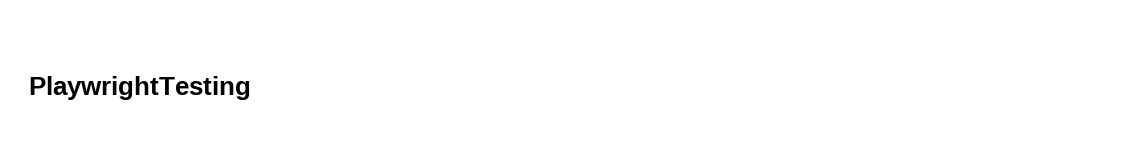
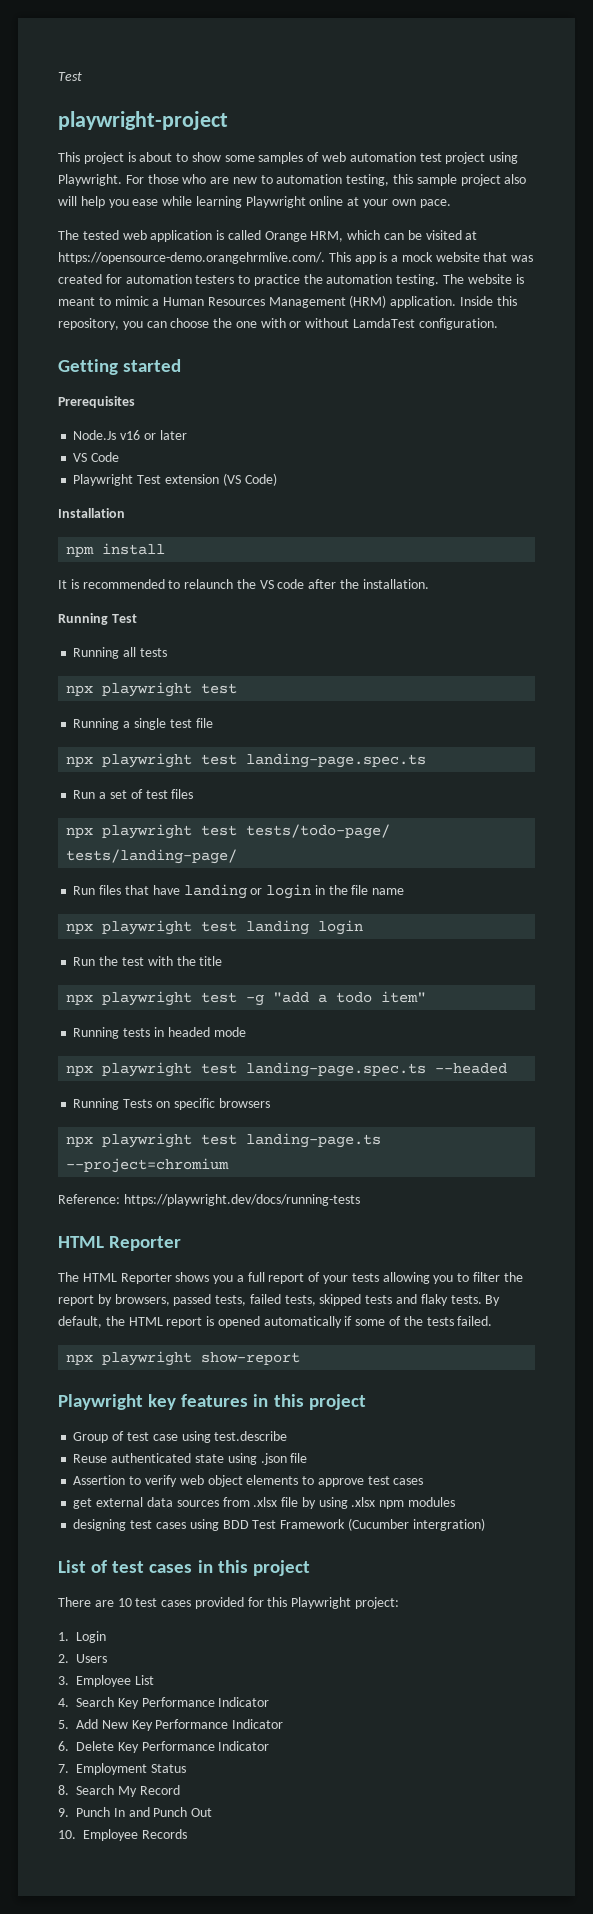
[29,76,251,100] PlaywrightTesting -> [58,72,82,81] [58,111,228,130] [58,152,519,164] [58,174,527,186] [58,196,451,208] [58,230,478,242] [58,252,534,264] [58,274,524,286] [58,295,517,308] [58,318,498,330] [58,359,182,375] [58,396,135,408] [73,430,187,440] [73,452,120,462] [73,473,277,486] [58,508,125,518] [66,543,166,557] [58,579,429,589] [58,613,137,625] [73,647,167,659] [66,682,238,697] [73,718,213,730] [66,753,427,768] [73,789,194,799] [66,824,391,839] [66,849,238,864] [73,884,405,899] [66,920,364,935] [73,956,223,966] [66,991,427,1006] [73,1027,246,1039] [66,1062,508,1077] [73,1098,270,1110] [66,1133,382,1148] [66,1158,230,1173] [58,1194,360,1206] [58,1236,182,1251] [58,1272,523,1284] [58,1294,501,1306] [58,1316,493,1328] [66,1351,301,1366] [58,1394,366,1410] [73,1431,288,1443] [73,1453,308,1465] [73,1475,424,1487] [73,1497,455,1509] [73,1518,485,1531] [58,1560,310,1576] [58,1597,400,1609] [58,1631,106,1643] [58,1654,107,1663] [58,1675,154,1687] [58,1697,270,1709] [58,1719,284,1731] [58,1741,270,1753] [58,1763,186,1775] [58,1785,180,1797] [58,1807,213,1817] [58,1829,187,1841] Test // playwright-project // This project is about to show some samples of web automation test project using Playwright. For those who are new to automation testing, this sample project also will help you ease while learning Playwright online at your own pace. // The tested web application is called Orange HRM, which can be visited at https://opensource-demo.orangehrmlive.com/. This app is a mock website that was created for automation testers to practice the automation testing. The website is meant to mimic a Human Resources Management (HRM) application. Inside this repository, you can choose the one with or without LamdaTest configuration. // Getting started // Prerequisites // Node.Js v16 or later // VS Code // Playwright Test extension (VS Code) // Installation // npm install // It is recommended to relaunch the VS code after the installation. // Running Test // Running all tests // npx playwright test // Running a single test file // npx playwright test landing-page.spec.ts // Run a set of test files // npx playwright test tests/todo-page/ tests/landing-page/ // Run files that have landing or login in the file name // npx playwright test landing login // Run the test with the title // npx playwright test -g "add a todo item" // Running tests in headed mode // npx playwright test landing-page.spec.ts --headed // Running Tests on specific browsers // npx playwright test landing-page.ts --project=chromium // Reference: https://playwright.dev/docs/running-tests // HTML Reporter // The HTML Reporter shows you a full report of your tests allowing you to filter the report by browsers, passed tests, failed tests, skipped tests and flaky tests. By default, the HTML report is opened automatically if some of the tests failed. // npx playwright show-report // Playwright key features in this project // Group of test case using test.describe // Reuse authenticated state using .json file // Assertion to verify web object elements to approve test cases // get external data sources from .xlsx file by using .xlsx npm modules // designing test cases using BDD Test Framework (Cucumber intergration) // List of test cases in this project // There are 10 test cases provided for this Playwright project: // 1. Login // 2. Users // 3. Employee List // 4. Search Key Performance Indicator // 5. Add New Key Performance Indicator // 6. Delete Key Performance Indicator // 7. Employment Status // 8. Search My Record // 9. Punch In and Punch Out // 10. Employee Records

